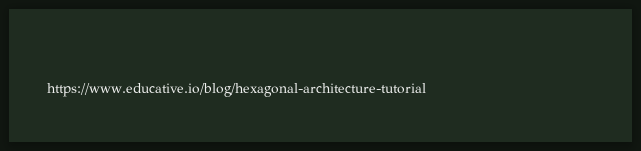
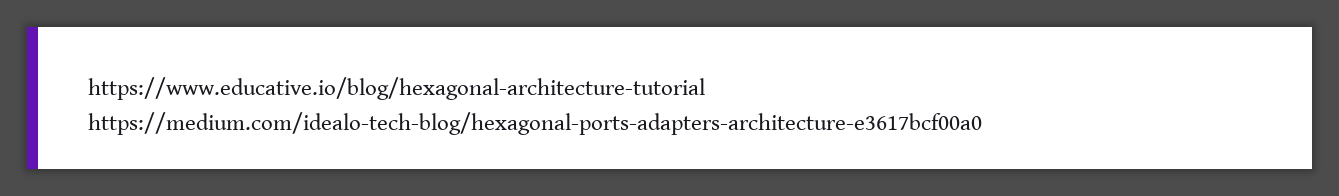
(426, 90) none -> [88,112,982,135] https://medium.com/idealo-tech-blog/hexagonal-ports-adapters-architecture-e3617bcf00a0

